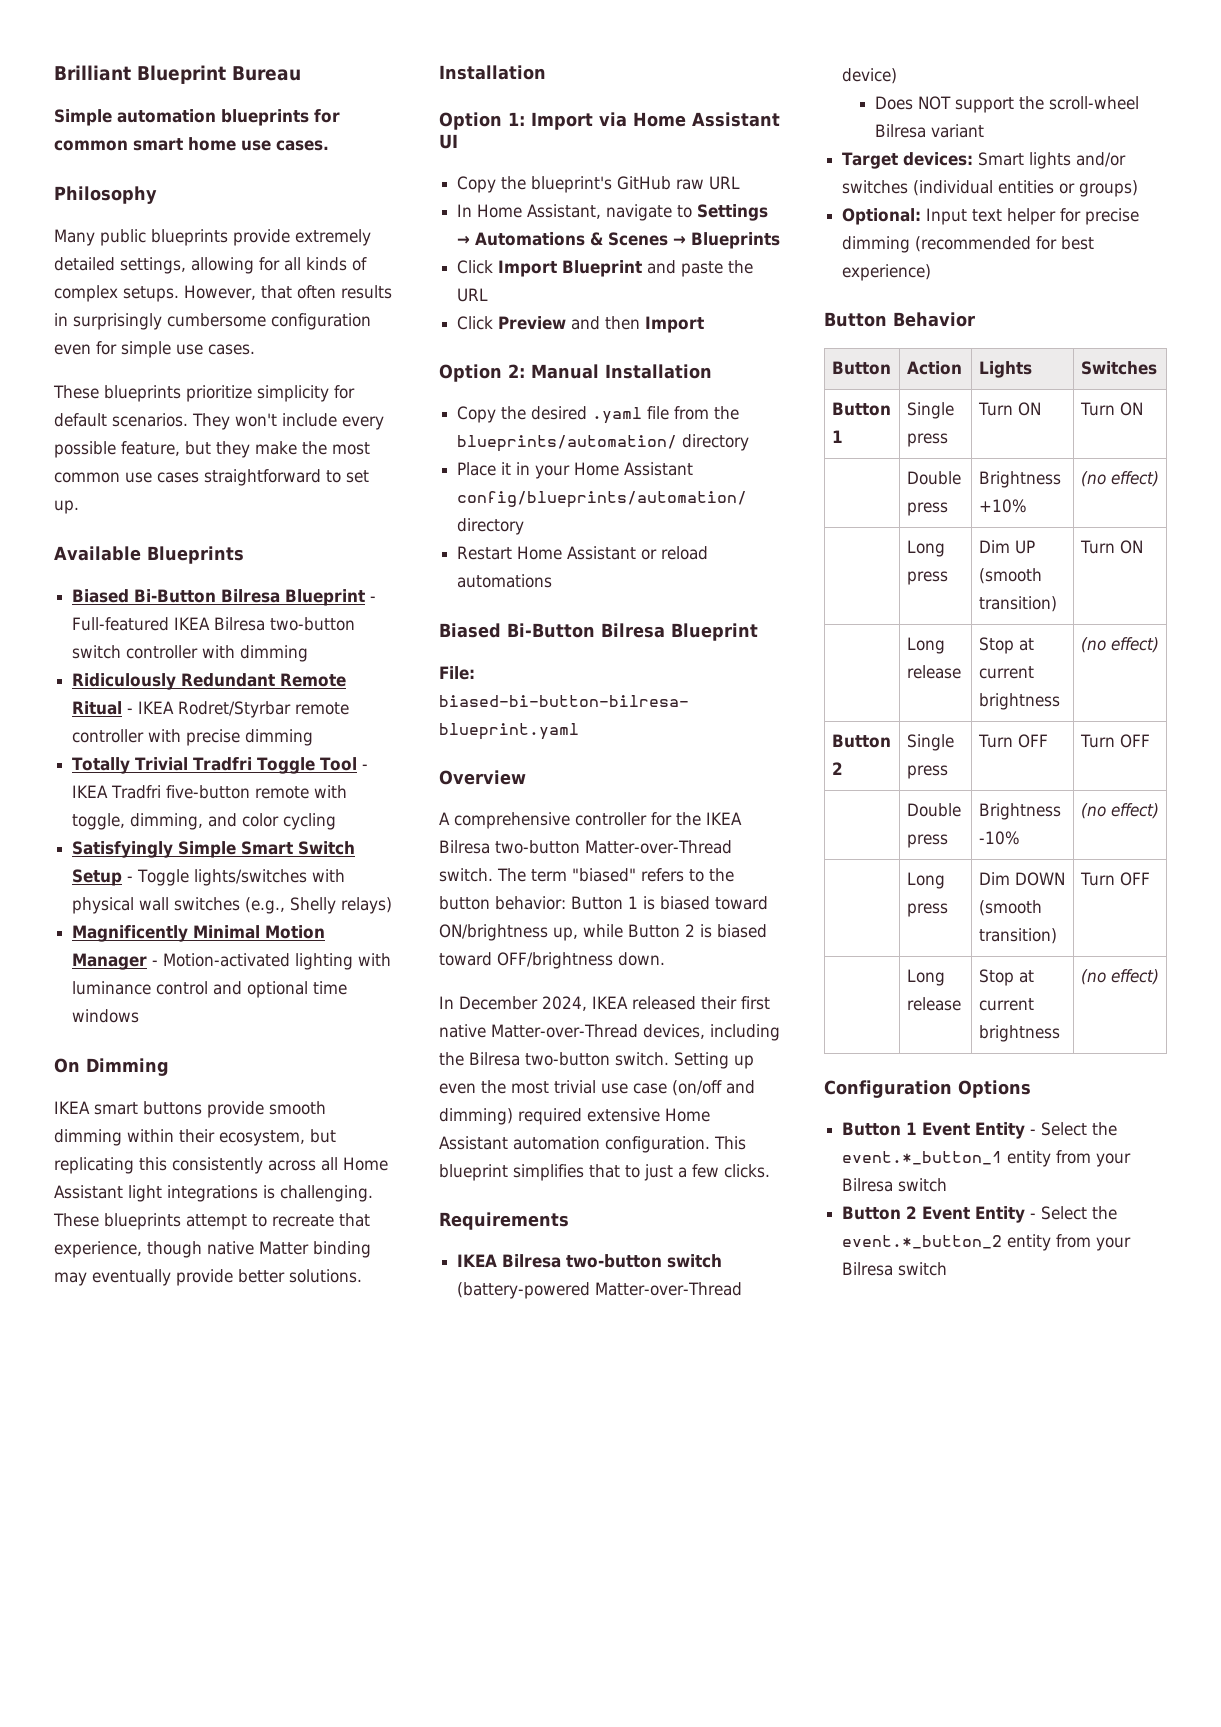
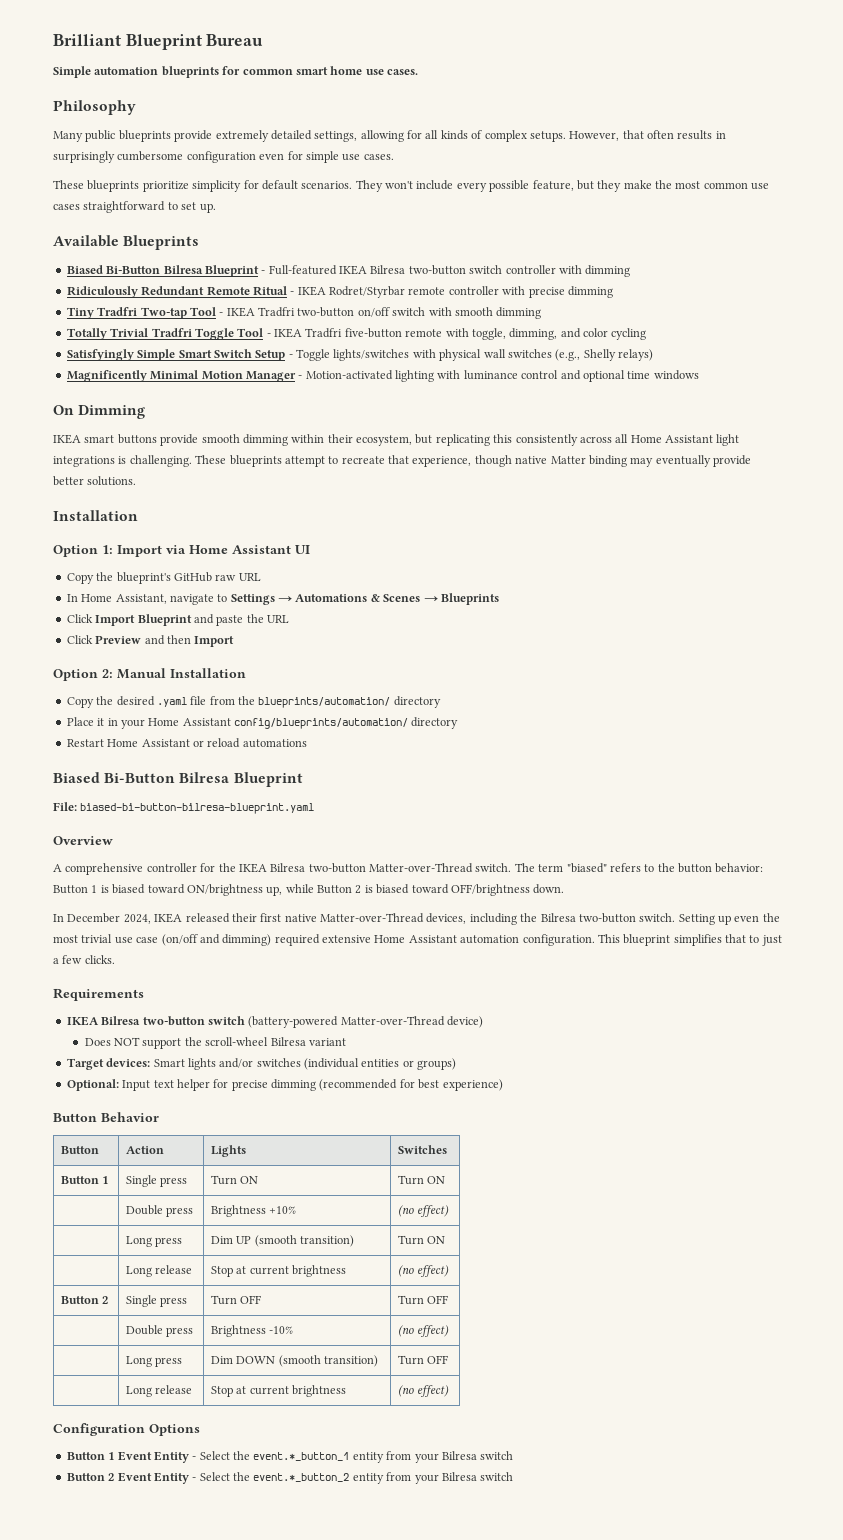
(314, 737) none -> [66,307,542,319] // Tiny Tradfri Two-tap Tool - IKEA Tradfri two-button on/off switch with smooth dimming

